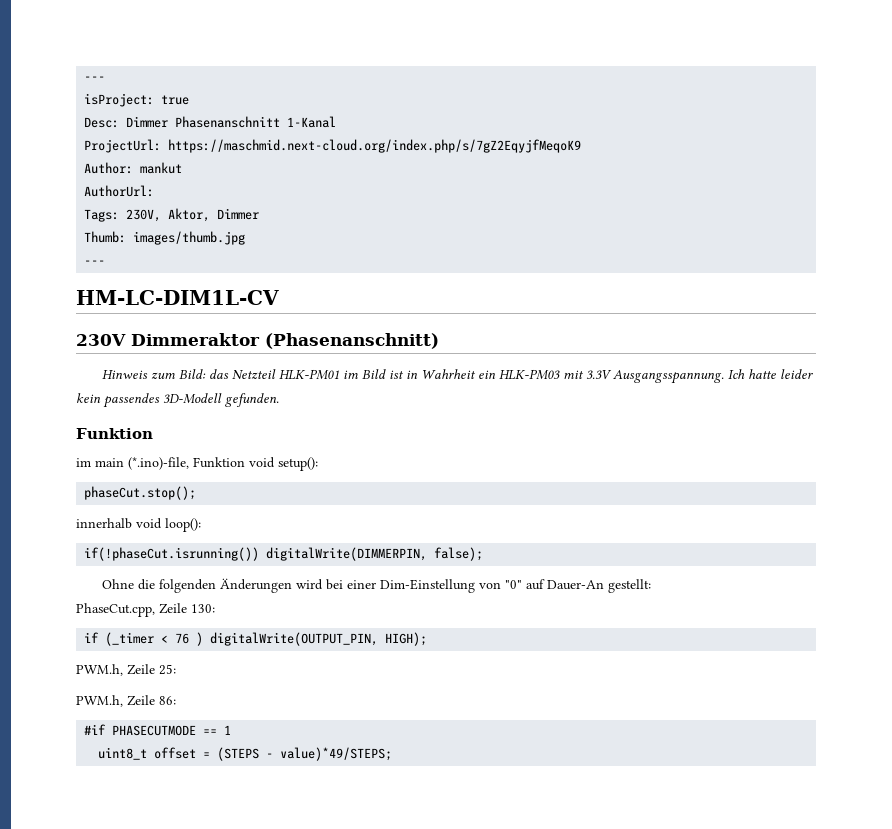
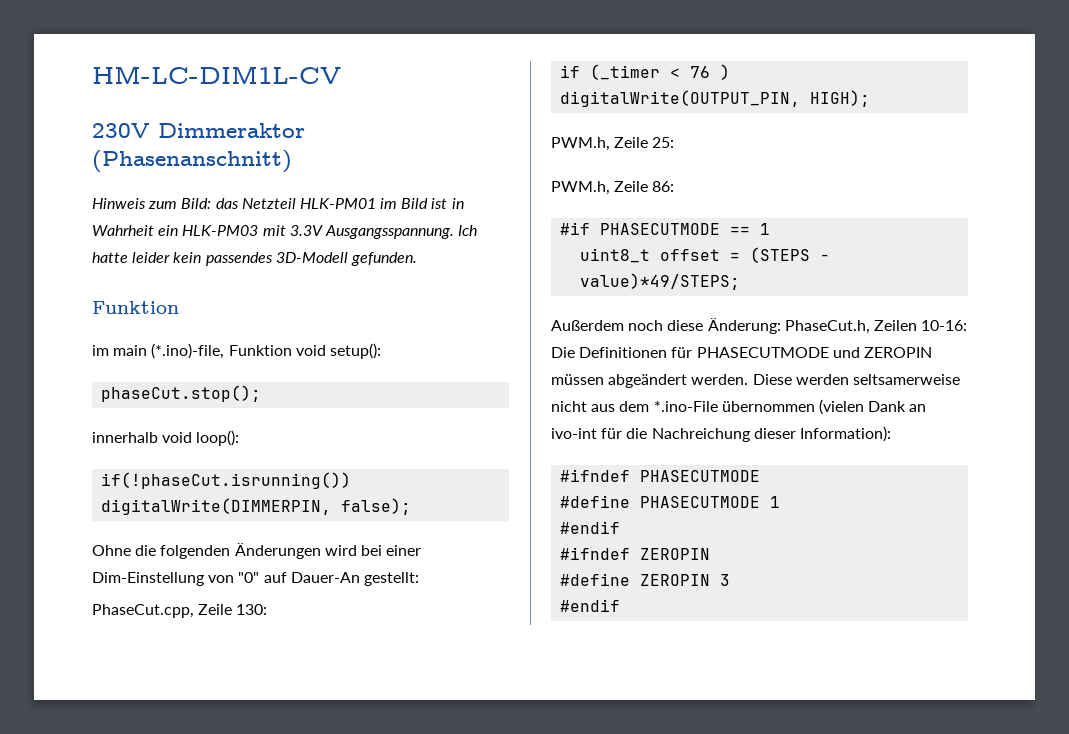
[84,76,106,81] [84,93,190,107] [84,116,337,128] [84,139,582,153] [84,162,183,174] [84,185,155,197] [84,208,260,222] [84,231,246,245] [84,260,106,265] --- // isProject: true // Desc: Dimmer Phasenanschnitt 1-Kanal // ProjectUrl: https://maschmid.next-cloud.org/index.php/s/7gZ2EqyjfMeqoK9 // Author: mankut // AuthorUrl: // Tags: 230V, Aktor, Dimmer // Thumb: images/thumb.jpg // --- // -> (92, 75) none
(393, 754) none -> [551,318,968,334] [551,347,932,358] [551,374,960,388] [551,399,927,415] [551,426,891,442] [560,469,761,482] [560,495,781,508] [560,521,621,534] [560,547,711,560] [560,573,731,586] [560,599,621,612] // Außerdem noch diese Änderung: PhaseCut.h, Zeilen 10-16: Die Definitionen für PHASECUTMODE und ZEROPIN müssen abgeändert werden. Diese werden seltsamerweise nicht aus dem *.ino-File übernommen (vielen Dank an ivo-int für die Nachreichung dieser Information): // #ifndef PHASECUTMODE // #define PHASECUTMODE 1 // #endif // #ifndef ZEROPIN // #define ZEROPIN 3 // #endif

